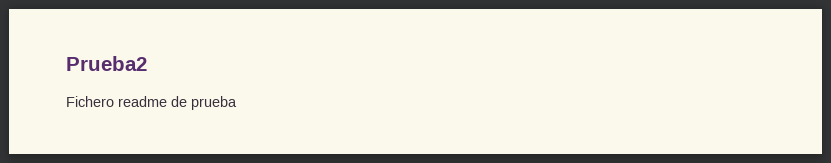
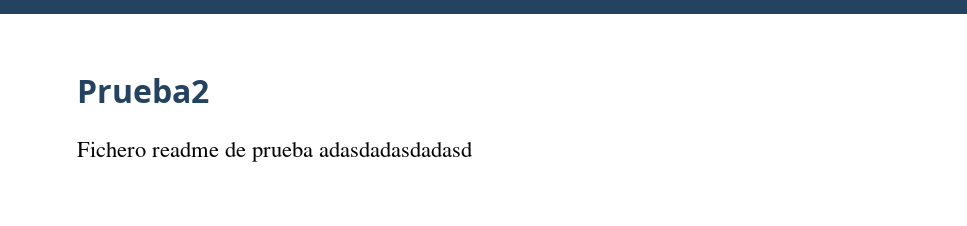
(237, 103) none -> [319,141,474,157] adasdadasdadasd

